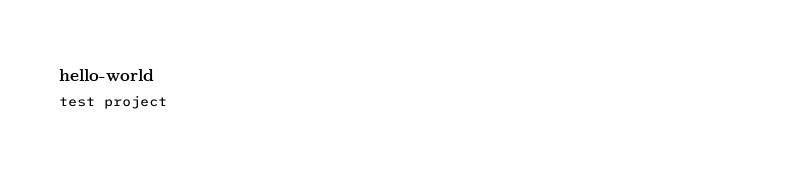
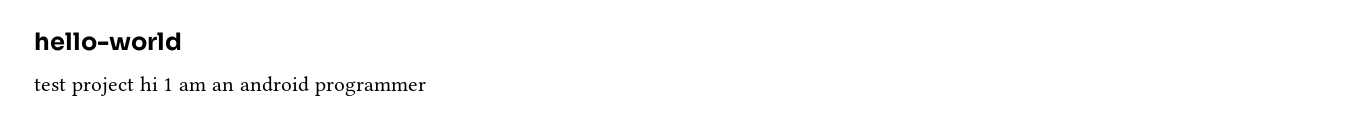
(167, 102) none -> [139,76,426,96] hi 1 am an android programmer

